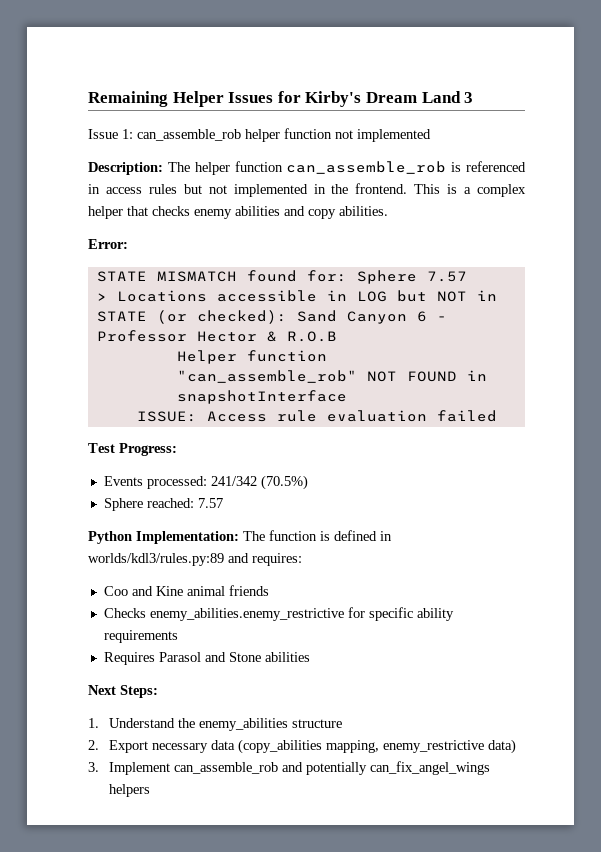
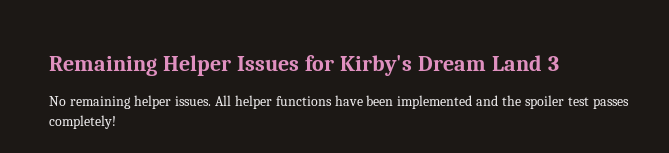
[88,128,431,142] [88,161,526,175] [88,183,526,197] [88,206,388,219] [88,239,128,249] [96,270,467,284] [96,290,497,302] [96,310,447,324] [96,330,337,342] [176,350,327,364] [176,370,487,383] [176,390,347,404] [136,410,497,422] [88,443,177,456] [103,475,308,490] [103,498,223,511] [88,530,392,544] [88,553,302,566] [103,585,269,596] [103,607,454,621] [103,630,178,643] [103,652,310,665] [88,685,158,698] [88,718,342,731] [88,739,516,754] [88,761,490,775] [108,784,150,797] Issue 1: can_assemble_rob helper function not implemented // Description: The helper function can_assemble_rob is referenced in access rules but not implemented in the frontend. This is a complex helper that checks enemy abilities and copy abilities. // Error: // STATE MISMATCH found for: Sphere 7.57 // > Locations accessible in LOG but NOT in STATE (or checked): Sand Canyon 6 - Professor Hector & R.O.B // Helper function "can_assemble_rob" NOT FOUND in snapshotInterface // ISSUE: Access rule evaluation failed // Test Progress: // Events processed: 241/342 (70.5%) // Sphere reached: 7.57 // Python Implementation: The function is defined in worlds/kdl3/rules.py:89 and requires: // Coo and Kine animal friends // Checks enemy_abilities.enemy_restrictive for specific ability requirements // Requires Parasol and Stone abilities // Next Steps: // 1. Understand the enemy_abilities structure // 2. Export necessary data (copy_abilities mapping, enemy_restrictive data) // 3. Implement can_assemble_rob and potentially can_fix_angel_wings helpers -> [49,95,629,109] [49,115,116,129] No remaining helper issues. All helper functions have been implemented and the spoiler test passes completely!

